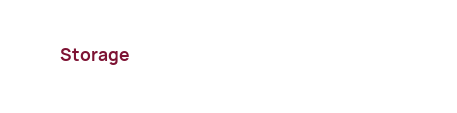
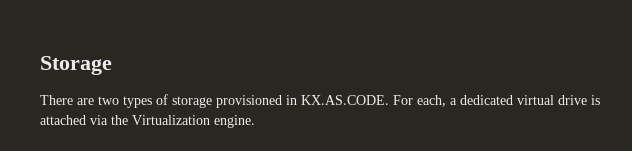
(130, 56) none -> [40,94,600,108] [40,115,255,128] // There are two types of storage provisioned in KX.AS.CODE. For each, a dedicated virtual drive is attached via the Virtualization engine.

